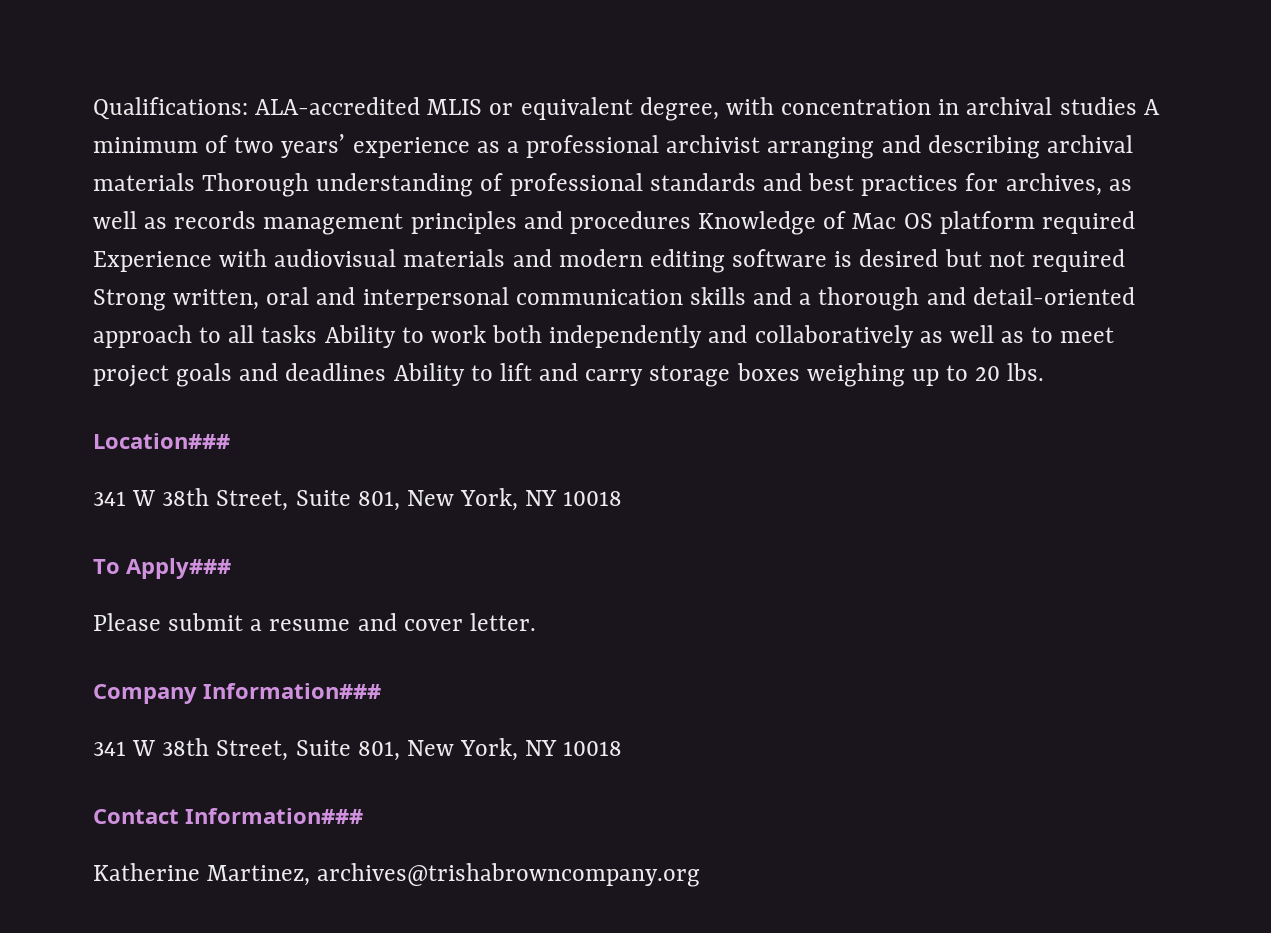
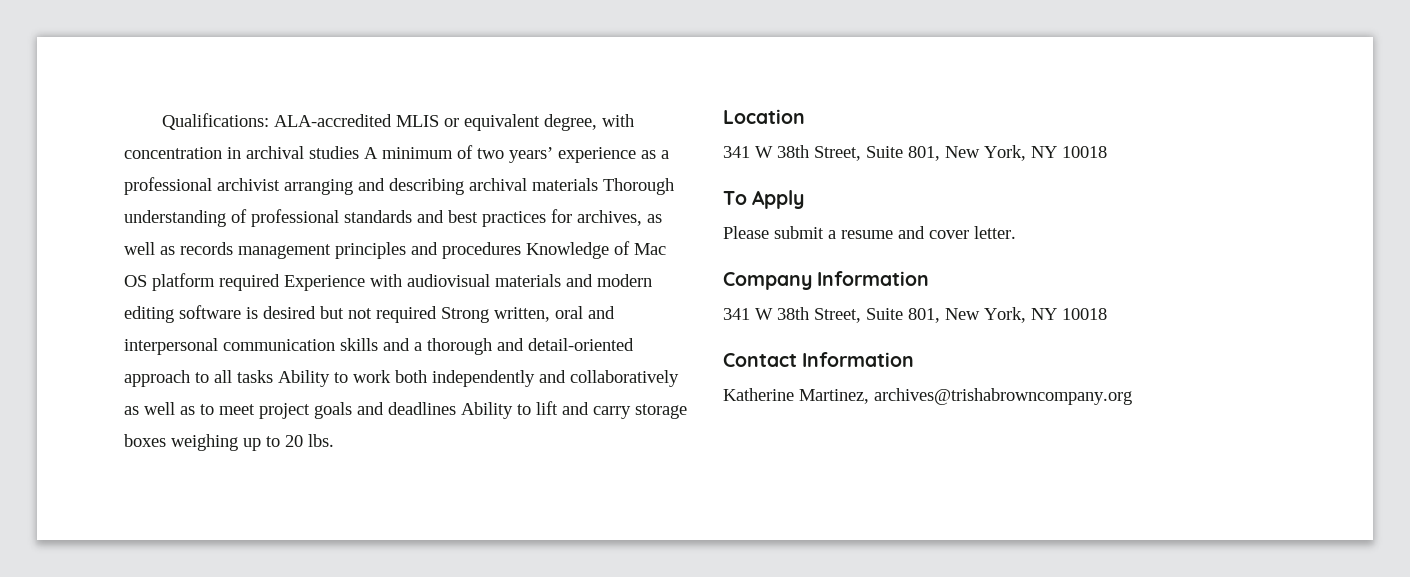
[93,433,230,449] Location### -> [723,109,805,124] Location
[126,558,231,579] Apply### -> [752,190,805,209] Apply
[203,683,381,699] Information### -> [817,271,930,286] Information
[185,808,363,824] Information### -> [802,352,915,367] Information

